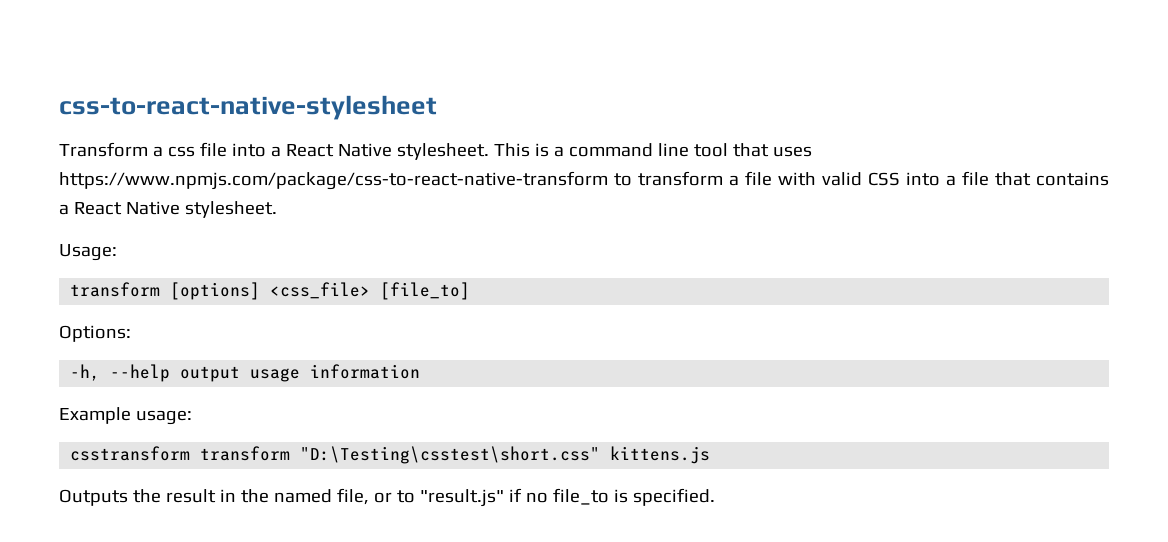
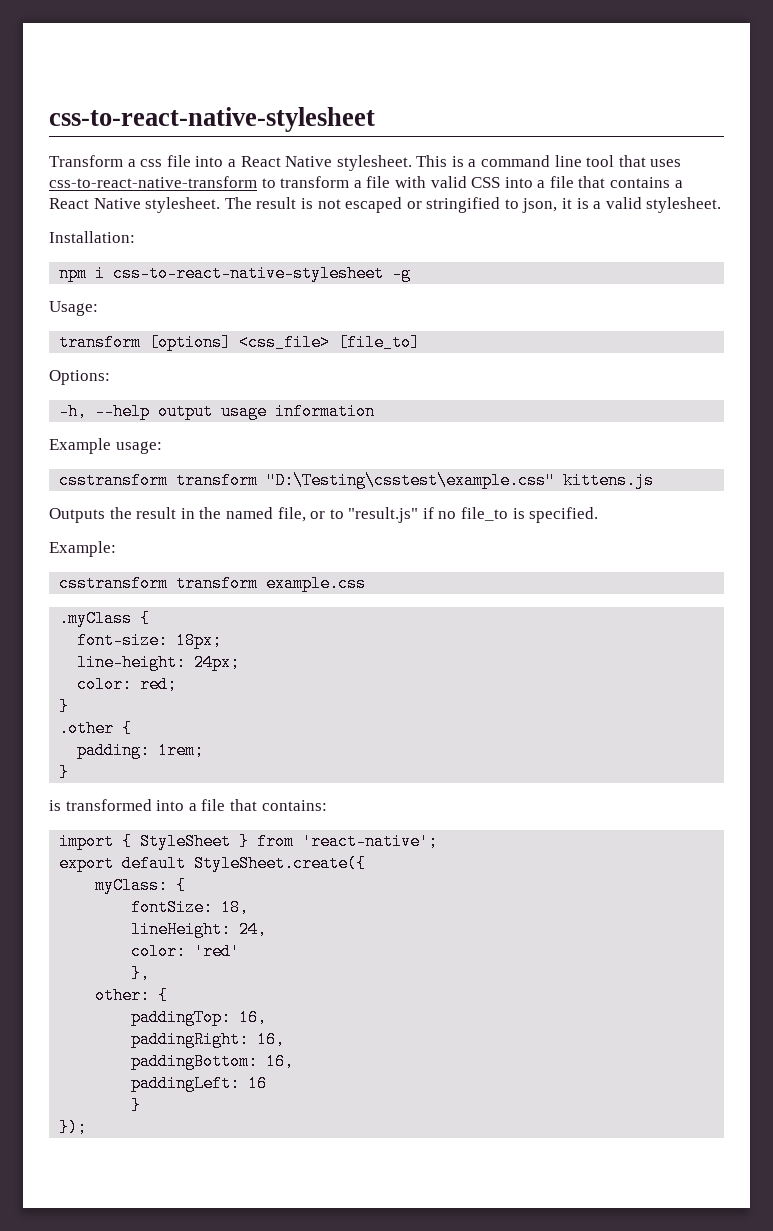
[59,171,608,190] https://www.npmjs.com/package/css-to-react-native-transform -> [49,176,257,188] css-to-react-native-transform
(277, 209) none -> [224,197,722,213] [49,231,135,243] [59,265,412,282] The result is not escaped or stringified to json, it is a valid stylesheet. // Installation: // npm i css-to-react-native-stylesheet -g
[300,446,601,464] "D:\Testing\csstest\short.css" -> [266,472,556,489] "D:\Testing\csstest\example.css"
(715, 497) none -> [49,541,116,557] [59,575,367,592] [59,610,151,627] [77,632,223,649] [77,654,241,671] [77,676,178,693] [59,698,70,715] [59,720,133,737] [77,742,205,759] [59,764,70,781] [49,799,327,811] [59,833,439,850] [59,855,367,872] [95,877,187,894] [131,899,250,916] [131,921,268,938] [131,943,241,960] [131,965,151,982] [95,987,169,1004] [131,1009,268,1026] [131,1031,286,1048] [131,1053,295,1070] [131,1075,268,1092] [131,1097,142,1114] [59,1119,88,1136] // Example: // csstransform transform example.css // .myClass { // font-size: 18px; // line-height: 24px; // color: red; // } // .other { // padding: 1rem; // } // is transformed into a file that contains: // import { StyleSheet } from 'react-native'; // export default StyleSheet.create({ // myClass: { // fontSize: 18, // lineHeight: 24, // color: 'red' // }, // other: { // paddingTop: 16, // paddingRight: 16, // paddingBottom: 16, // paddingLeft: 16 // } // });

